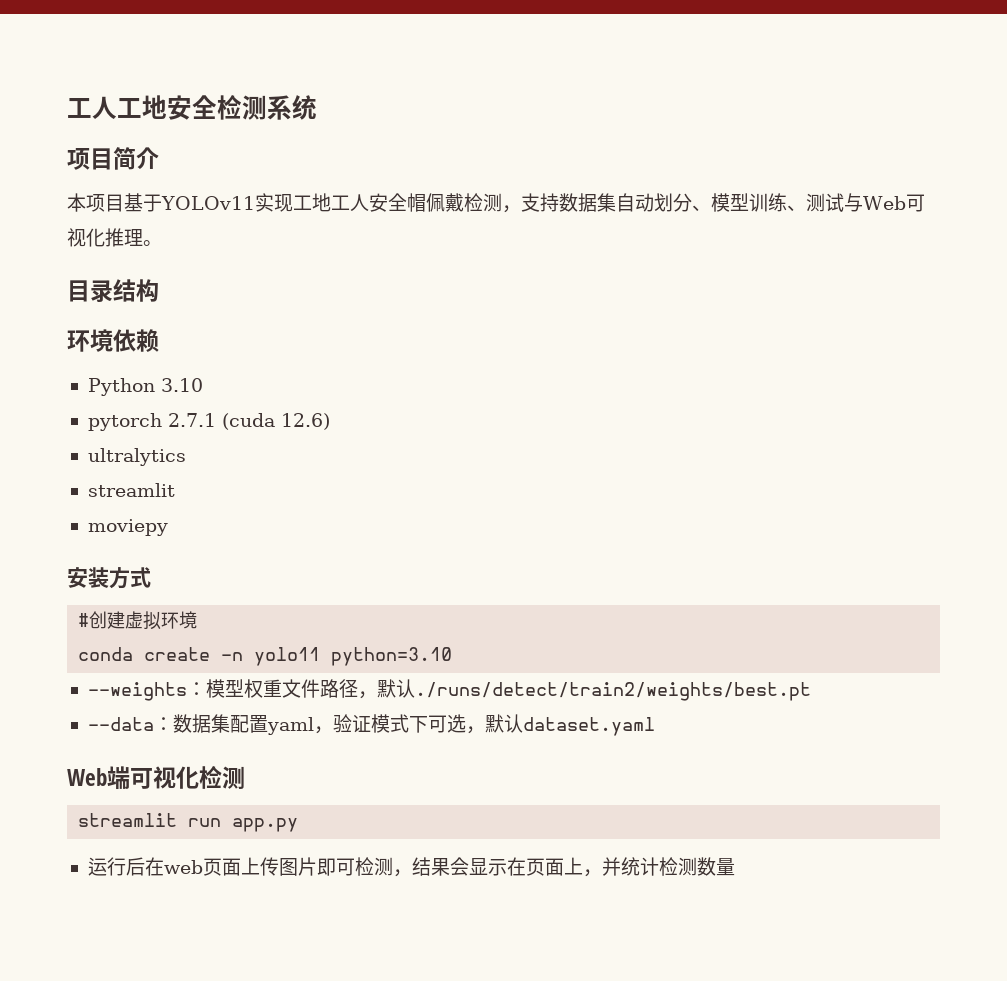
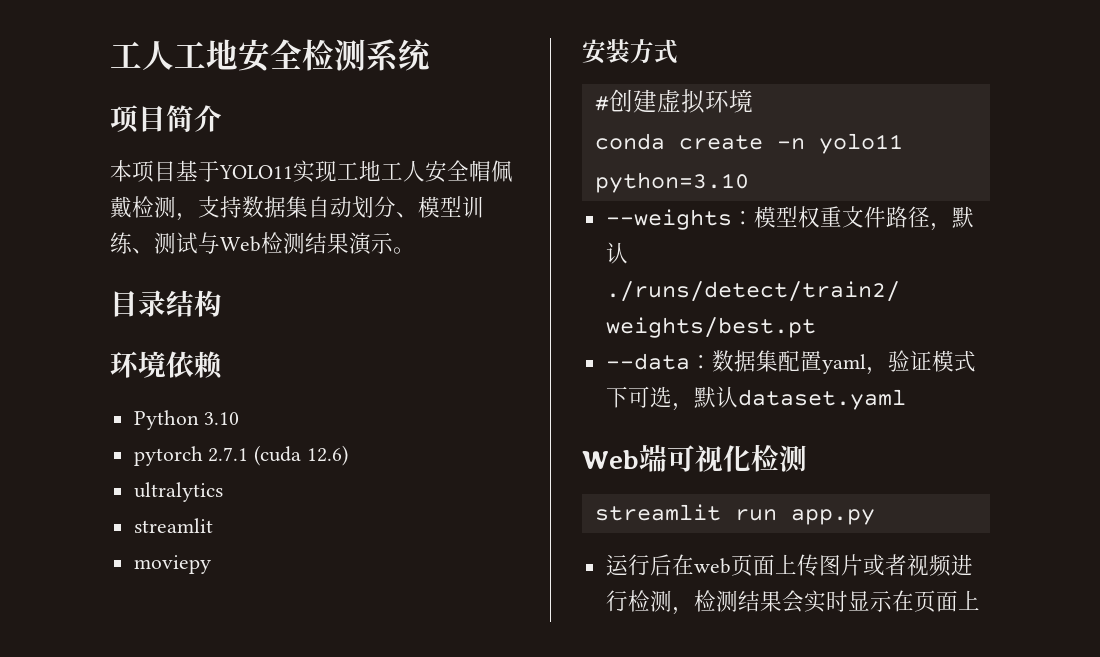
[161,196,255,210] YOLOv11 -> [219,165,293,179] YOLO11
[905,194,925,212] [67,228,143,247] 可视化推理 -> [261,232,393,255] 检测结果演示
[316,857,735,877] 即可检测，结果会显示在页面上，并统计检测数量 -> [862,554,973,577] [605,590,980,615] 或者视频进行检测，检测结果会实时显示在页面上

